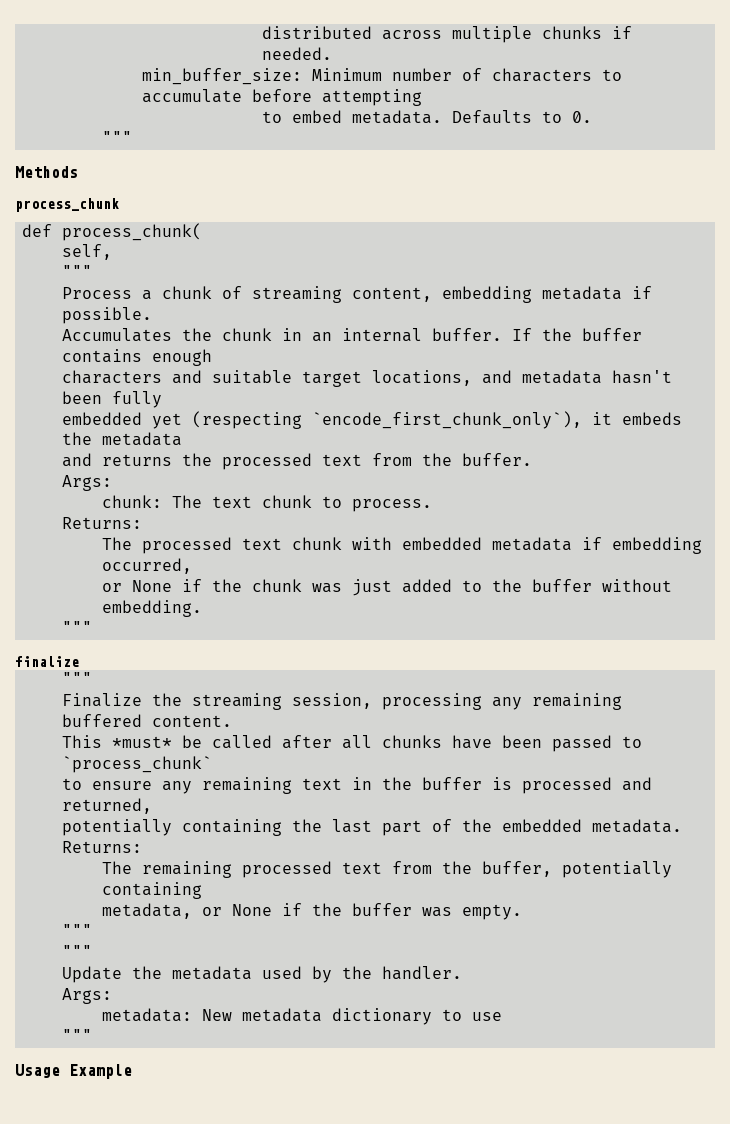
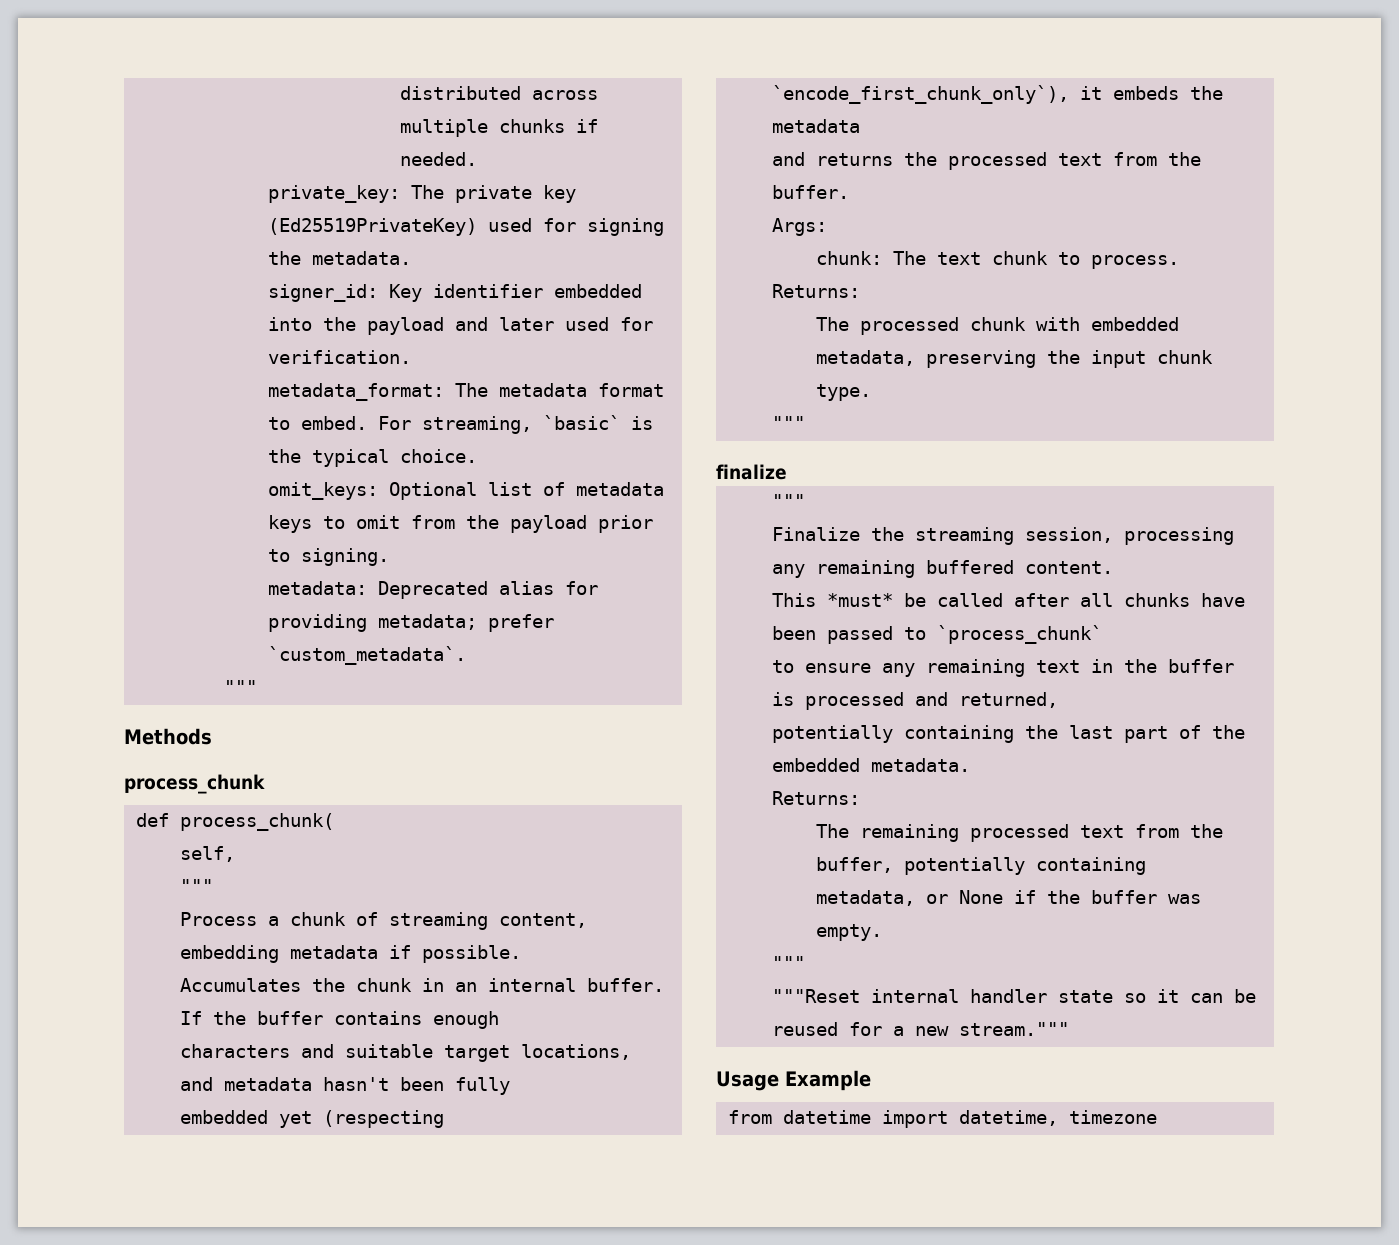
[142,68,623,85] [142,89,423,106] [262,110,593,124] min_buffer_size: Minimum number of characters to accumulate before attempting // to embed metadata. Defaults to 0. -> [267,185,576,203] [267,218,664,236] [267,251,411,265] [267,284,642,302] [267,317,653,335] [267,350,411,364] [267,383,664,401] [267,415,653,434] [267,449,477,467] [267,482,664,500] [267,515,653,533] [267,548,389,566] [267,581,598,599] [267,614,554,632] [267,646,466,665] private_key: The private key (Ed25519PrivateKey) used for signing the metadata. // signer_id: Key identifier embedded into the payload and later used for verification. // metadata_format: The metadata format to embed. For streaming, `basic` is the typical choice. // omit_keys: Optional list of metadata keys to omit from the payload prior to signing. // metadata: Deprecated alias for providing metadata; prefer `custom_metadata`.
[242,538,283,550] text -> (959, 326) none
[492,537,703,554] [102,558,193,574] [102,579,673,596] [102,600,203,617] metadata if embedding occurred, // or None if the chunk was just added to the buffer without embedding. -> [815,350,1213,368] [815,384,871,401] metadata, preserving the input chunk type.
[62,945,93,958] [62,966,463,983] [62,988,113,1004] [102,1008,503,1025] [62,1029,93,1042] [15,1064,132,1079] """ // Update the metadata used by the handler. // Args: // metadata: New metadata dictionary to use // """ // Usage Example -> [771,989,1256,1003] [771,1022,1069,1036] [716,1070,871,1091] [727,1110,1157,1128] """Reset internal handler state so it can be reused for a new stream.""" // Usage Example // from datetime import datetime, timezone

